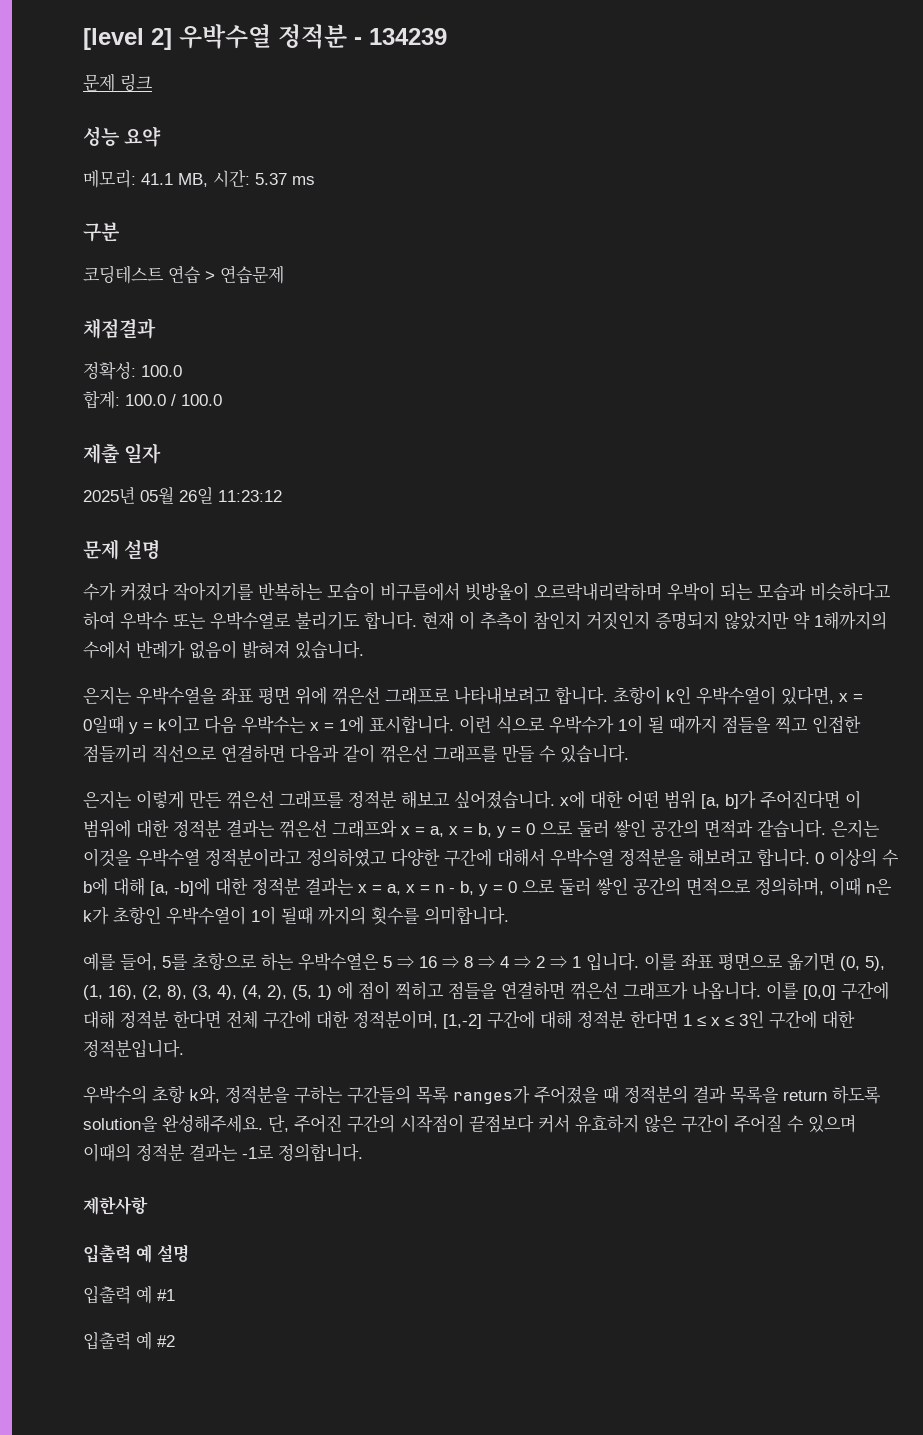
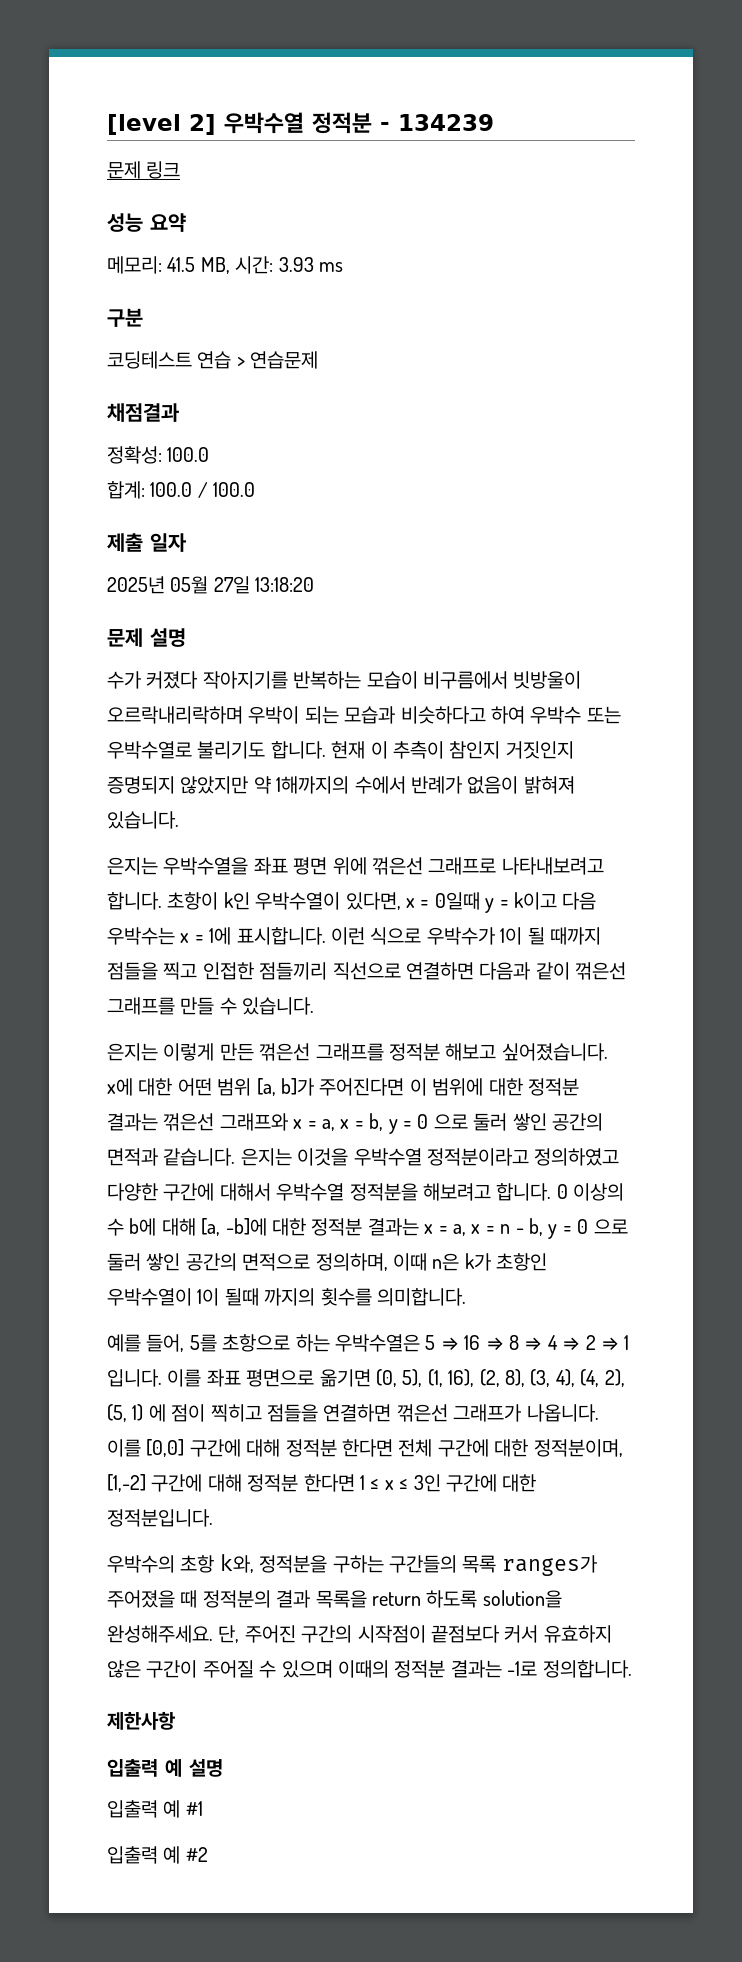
[141,173,173,185] 41.1 -> [167,257,196,272] 41.5
[255,173,287,185] 5.37 -> [278,257,314,272] 3.93
[179,487,282,504] 26일 11:23:12 -> [213,576,315,594] 27일 13:18:20

